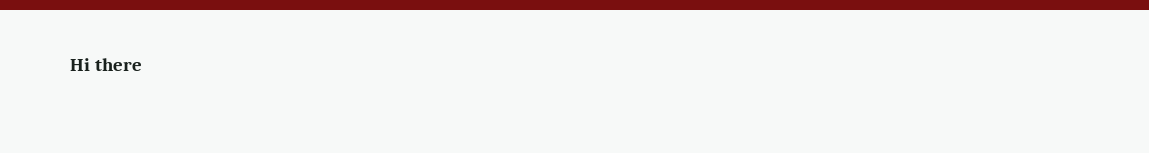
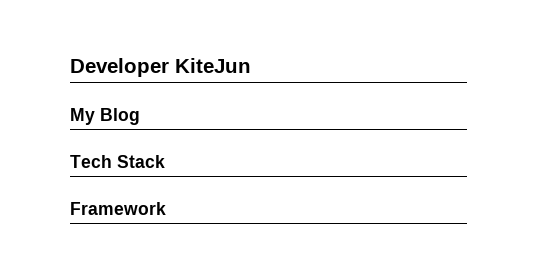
[70,58,143,71] Hi there -> [70,58,251,77] [70,108,140,125] [70,155,165,168] [70,202,166,215] Developer KiteJun // My Blog // Tech Stack // Framework

